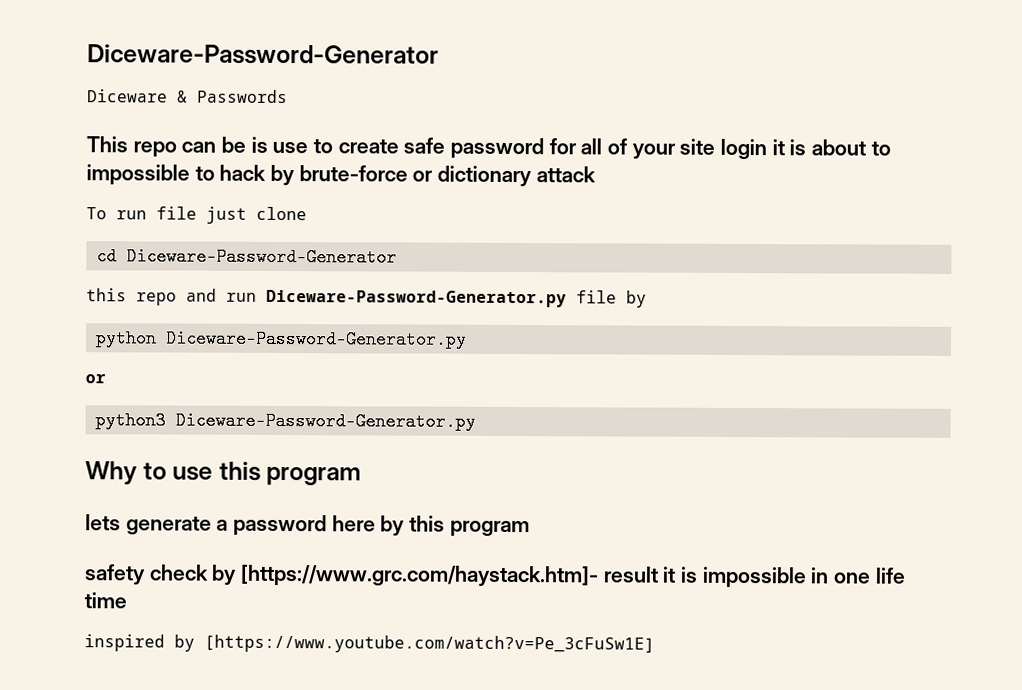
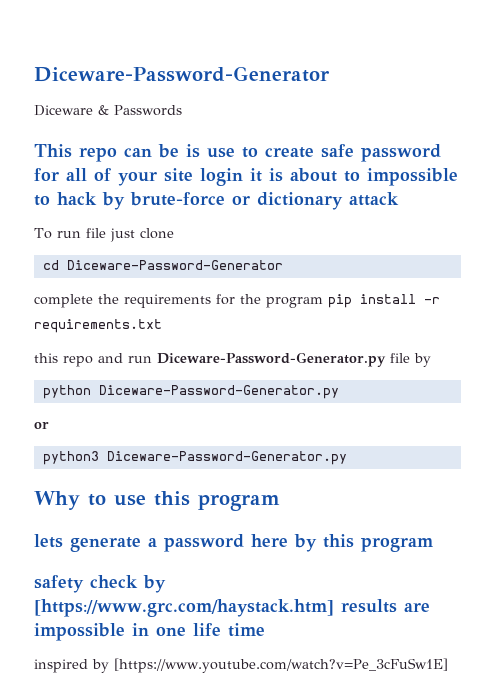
(397, 257) none -> [34,294,440,308] [34,319,162,333] // complete the requirements for the program pip install -r requirements.txt
[240,563,699,588] [https://www.grc.com/haystack.htm]- result it is -> [34,599,430,617] [https://www.grc.com/haystack.htm] results are

